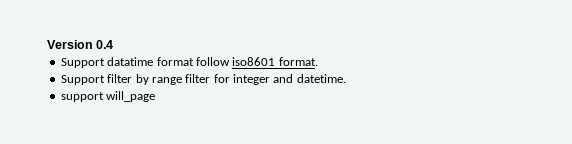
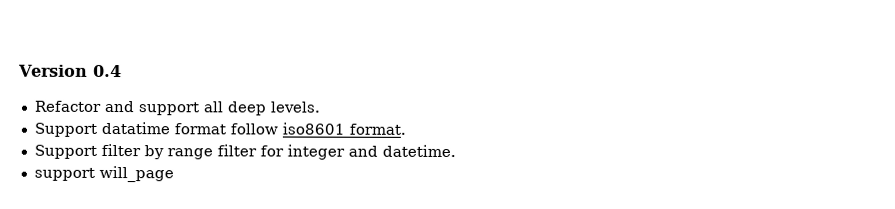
(114, 44) none -> [33,100,321,116] // Refactor and support all deep levels.

